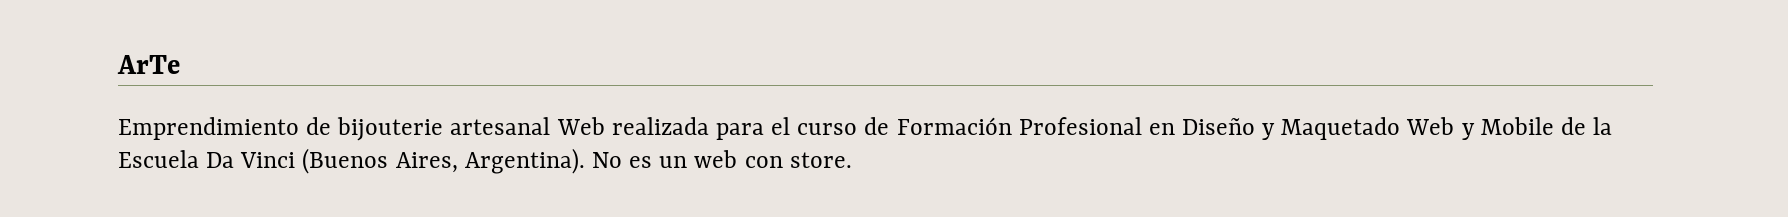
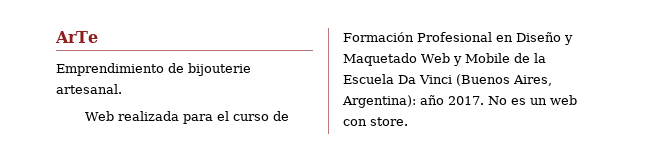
[450,117,551,135] artesanal -> [56,84,122,94] artesanal. //
[464,148,585,174] Argentina). -> [342,95,484,108] Argentina): año 2017.

